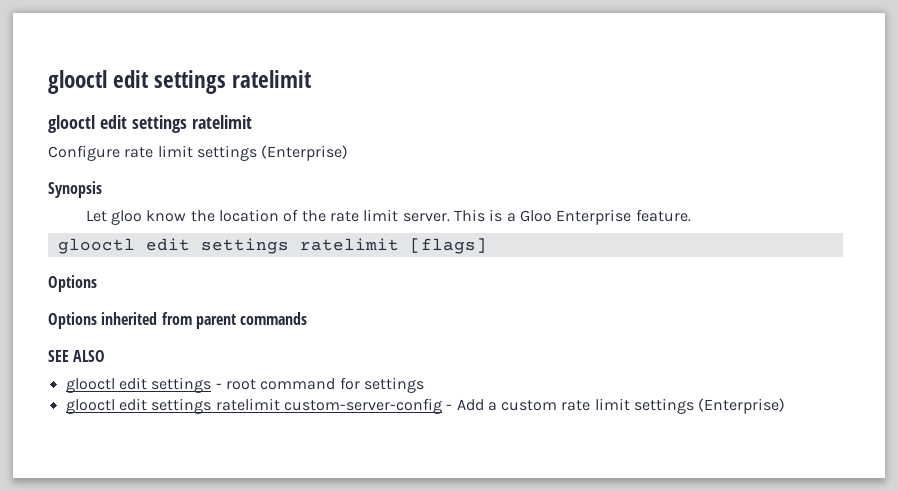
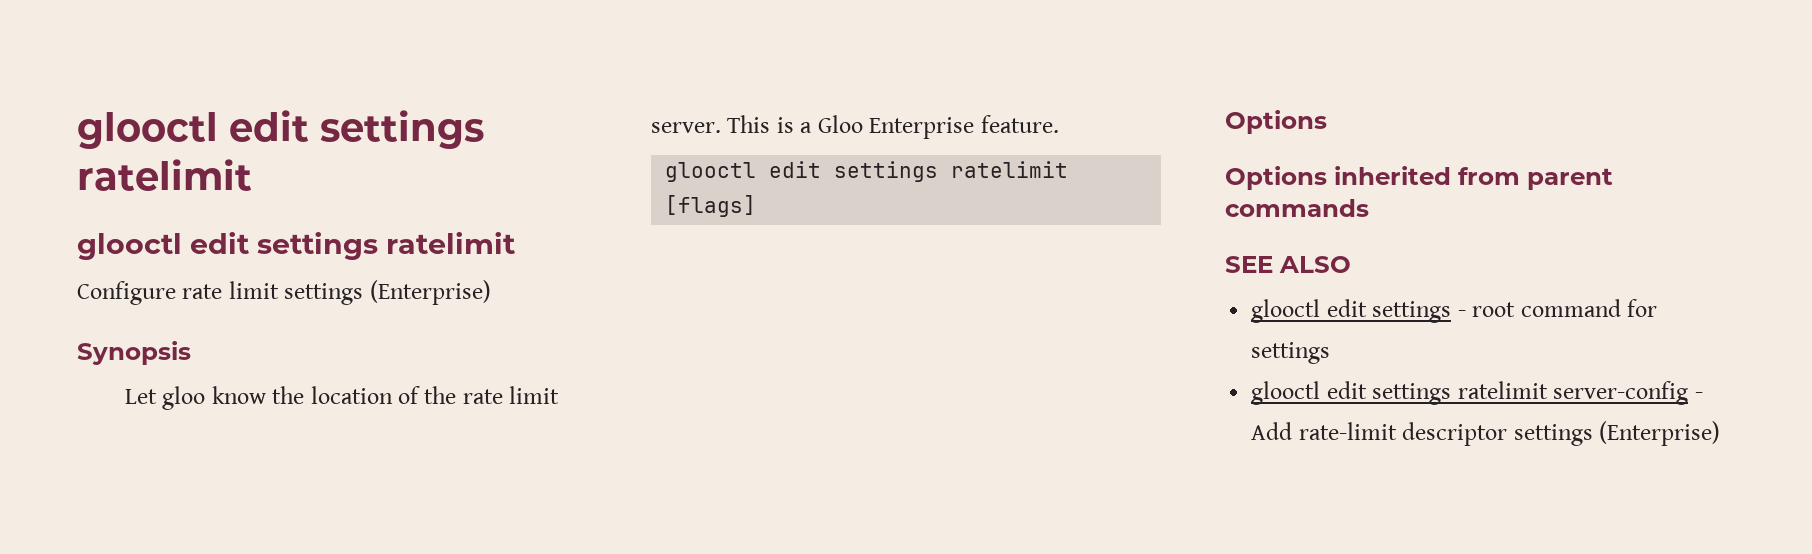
[283,398,442,414] custom-server-config -> [1553,381,1689,405] server-config
[487,398,630,411] a custom rate limit -> [1298,422,1508,446] rate-limit descriptor

